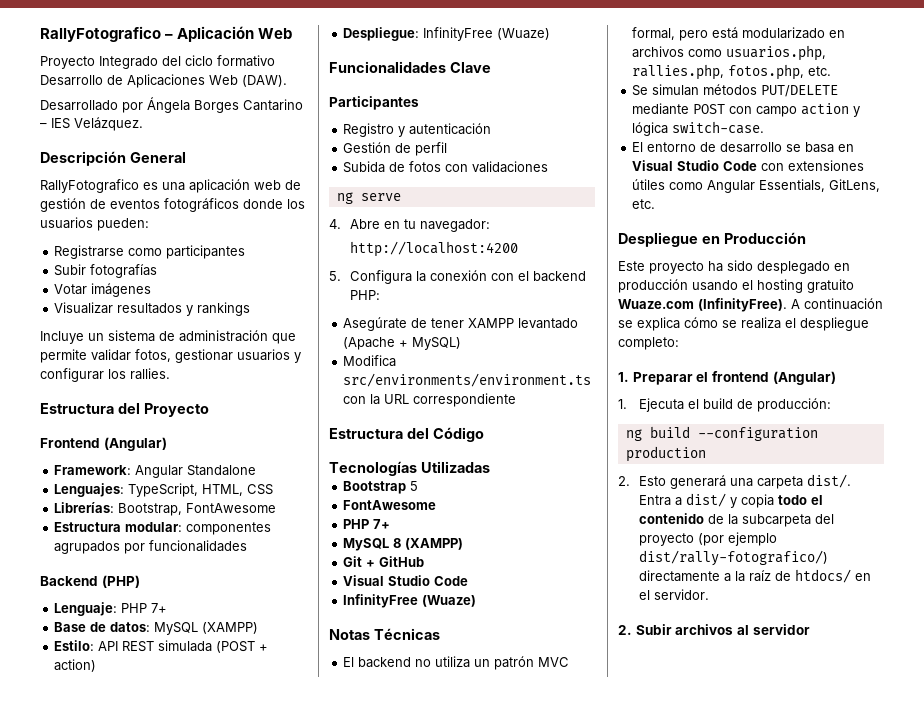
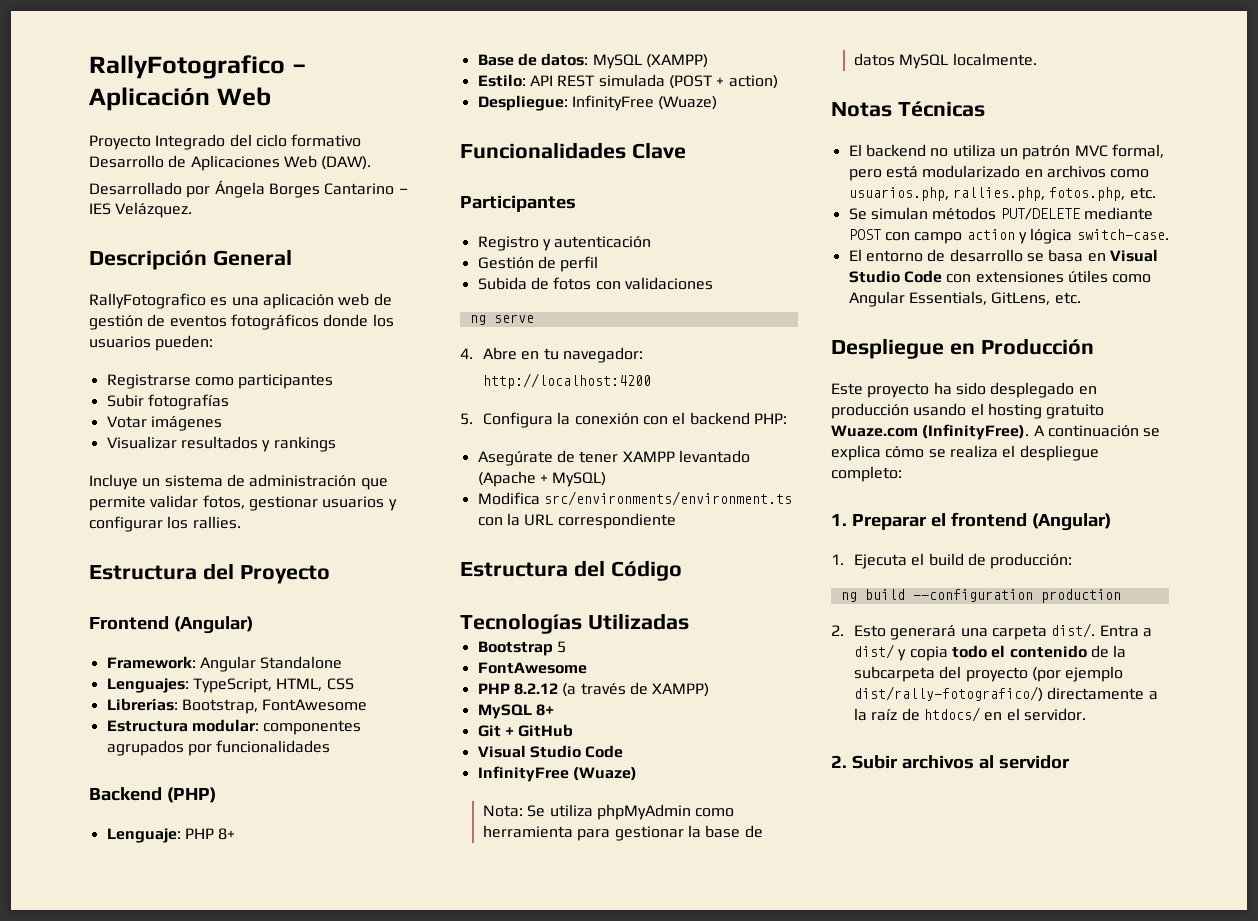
[151,603,168,613] 7+ -> [218,828,236,840] 8+
[373,519,391,529] [343,538,464,551] 7+ // MySQL 8 (XAMPP) -> [513,682,710,697] [477,704,554,719] 8.2.12 (a través de XAMPP) // MySQL 8+
(477, 601) none -> [482,804,735,820] [482,825,763,841] [853,53,1037,69] // Nota: Se utiliza phpMyAdmin como herramienta para gestionar la base de datos MySQL localmente.

